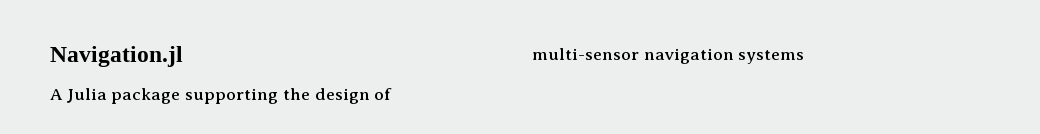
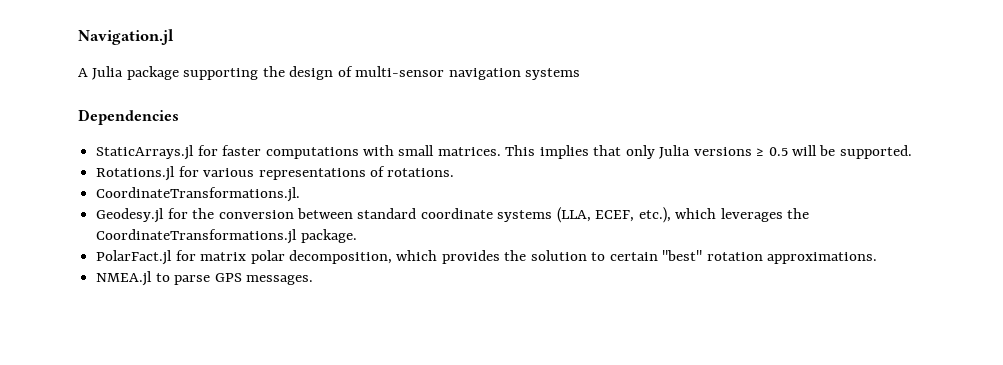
(805, 57) none -> [78,109,179,125] [96,145,912,160] [96,166,455,181] [96,187,301,202] [96,207,810,223] [96,229,357,244] [96,250,878,265] [96,271,313,286] // Dependencies // StaticArrays.jl for faster computations with small matrices. This implies that only Julia versions ≥ 0.5 will be supported. // Rotations.jl for various representations of rotations. // CoordinateTransformations.jl. // Geodesy.jl for the conversion between standard coordinate systems (LLA, ECEF, etc.), which leverages the CoordinateTransformations.jl package. // PolarFact.jl for matrix polar decomposition, which provides the solution to certain "best" rotation approximations. // NMEA.jl to parse GPS messages.

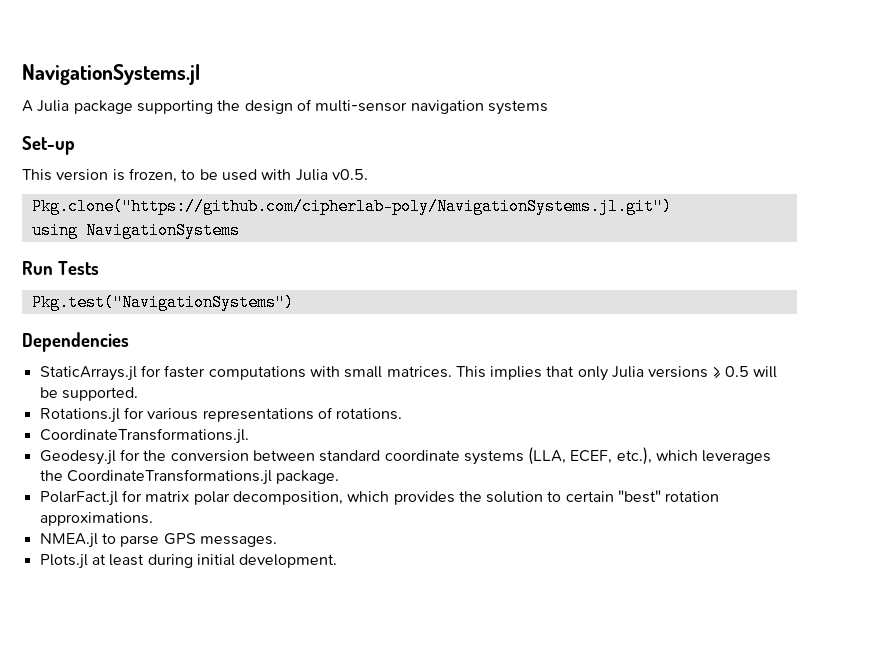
[78,29,174,45] Navigation.jl -> [22,64,200,85] NavigationSystems.jl
(581, 74) none -> [22,136,75,155] [22,168,368,183] [31,198,672,215] [31,222,240,239] [22,261,99,275] [31,294,294,311] // Set-up // This version is frozen, to be used with Julia v0.5. // Pkg.clone("https://github.com/cipherlab-poly/NavigationSystems.jl.git") // using NavigationSystems // Run Tests // Pkg.test("NavigationSystems")
(313, 280) none -> [39,554,338,569] // Plots.jl at least during initial development.

